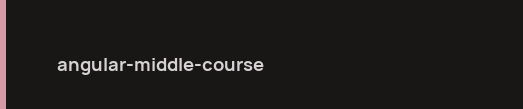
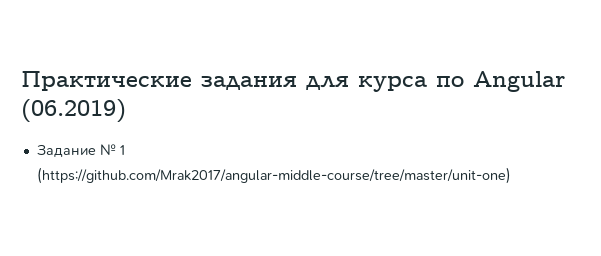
[57,58,264,75] angular-middle-course -> [21,71,565,92] [21,99,126,123] [36,144,125,157] [36,167,511,184] Практические задания для курса по Angular (06.2019) // Задание № 1 (https://github.com/Mrak2017/angular-middle-course/tree/master/unit-one)

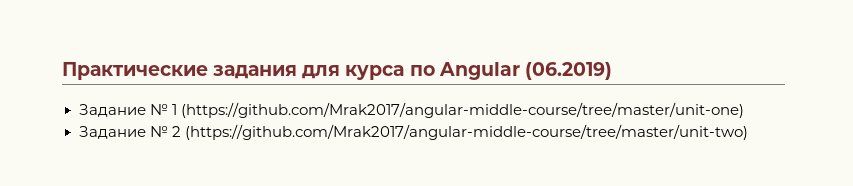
(511, 175) none -> [78,124,748,140] // Задание № 2 (https://github.com/Mrak2017/angular-middle-course/tree/master/unit-two)

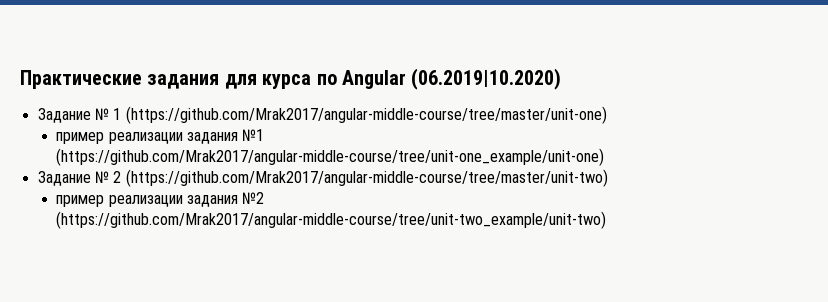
[524,62,612,80] (06.2019) -> [411,68,562,90] (06.2019|10.2020)
(744, 110) none -> [56,129,265,144] [56,148,605,166] // пример реализации задания №1 (https://github.com/Mrak2017/angular-middle-course/tree/unit-one_example/unit-one)
(748, 132) none -> [56,192,265,207] [56,211,607,229] // пример реализации задания №2 (https://github.com/Mrak2017/angular-middle-course/tree/unit-two_example/unit-two)

